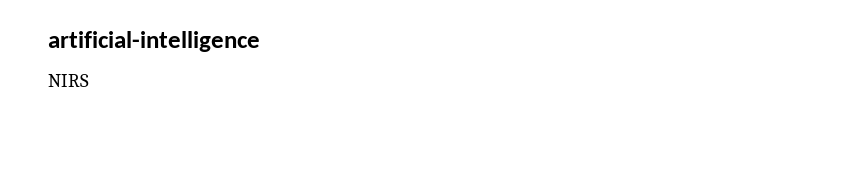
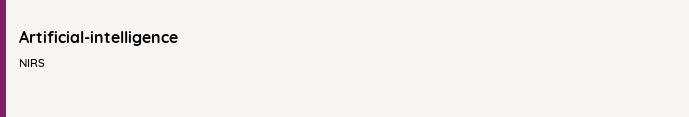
[48,31,260,52] artificial-intelligence -> [19,30,178,46] Artificial-intelligence

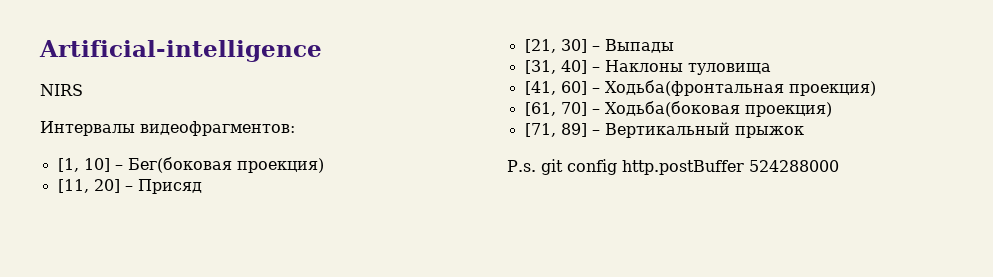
(45, 63) none -> [40,121,295,136] [57,157,324,173] [57,179,202,194] [524,39,674,53] [524,60,771,75] [524,80,876,96] [524,101,832,117] [524,122,804,138] [507,159,839,175] // Интервалы видеофрагментов: // [1, 10] – Бег(боковая проекция) // [11, 20] – Присяд // [21, 30] – Выпады // [31, 40] – Наклоны туловища // [41, 60] – Ходьба(фронтальная проекция) // [61, 70] – Ходьба(боковая проекция) // [71, 89] – Вертикальный прыжок // P.s. git config http.postBuffer 524288000

